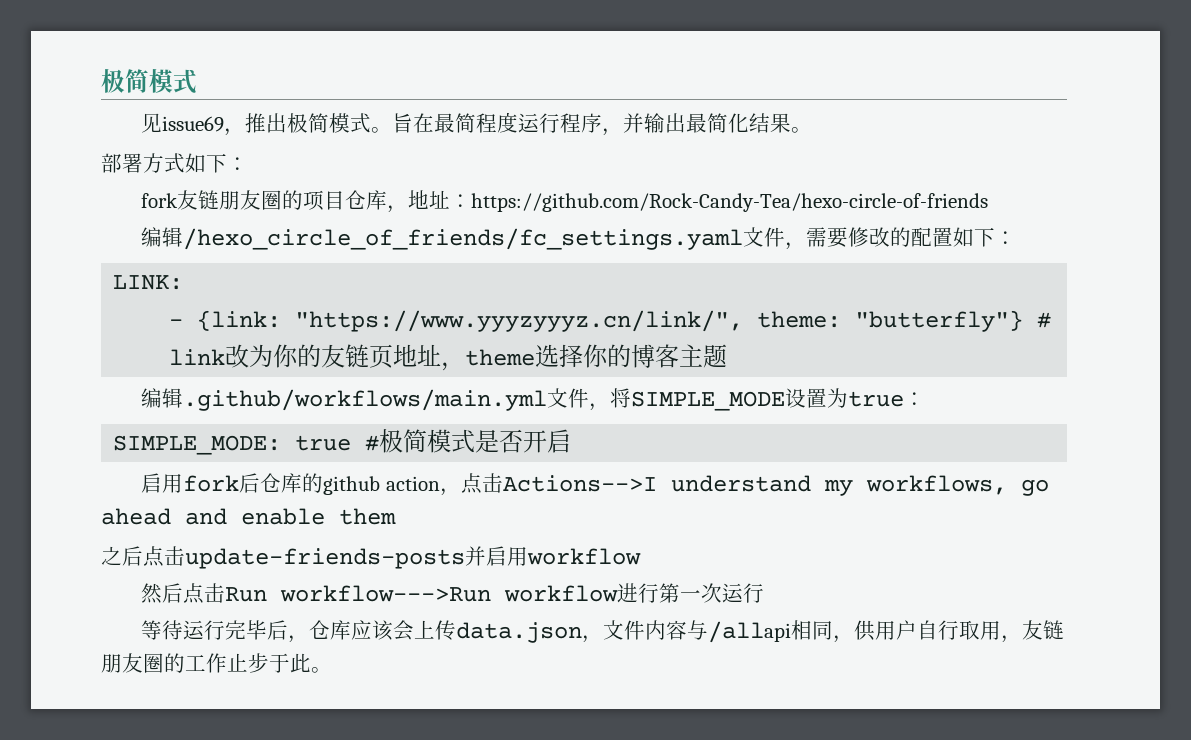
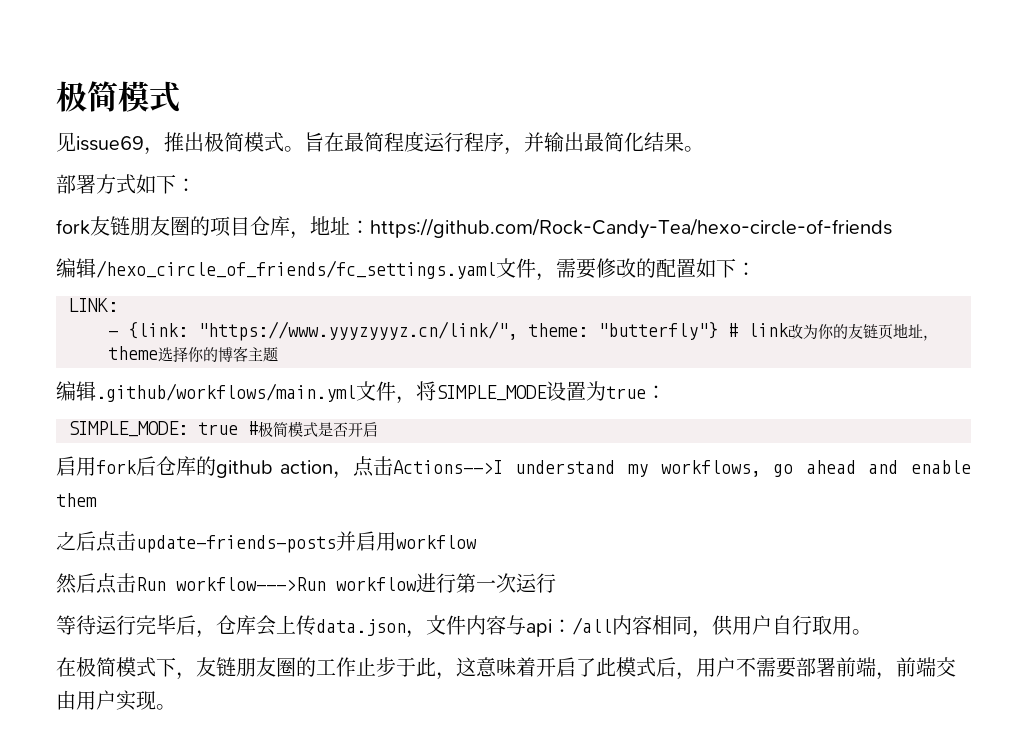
[351,620,394,641] 应该 -> (256, 625) none
[708,621,792,643] /allapi -> [526,615,652,637] api：/all内容
(1002, 630) none -> [852,629,872,635] [56,657,176,677] 。 // 在极简模式下
(311, 663) none -> [436,657,956,680] [56,690,156,711] ，这意味着开启了此模式后，用户不需要部署前端，前端交由用户实现

